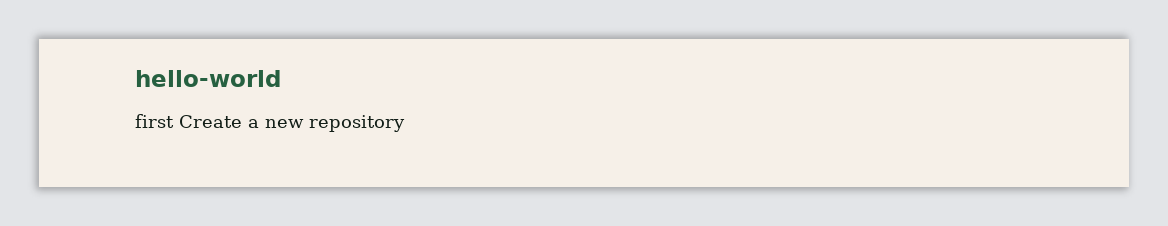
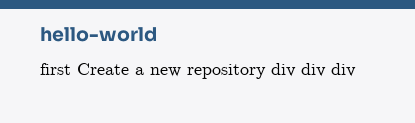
(405, 123) none -> [271,63,356,77] div div div

